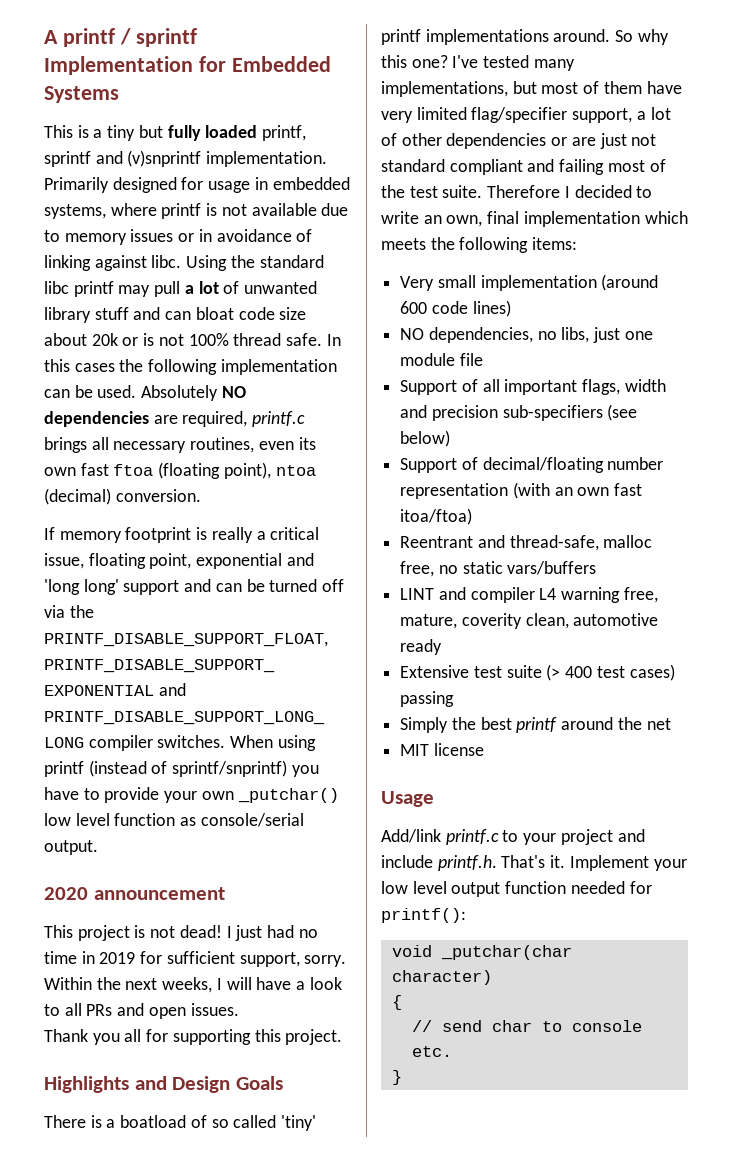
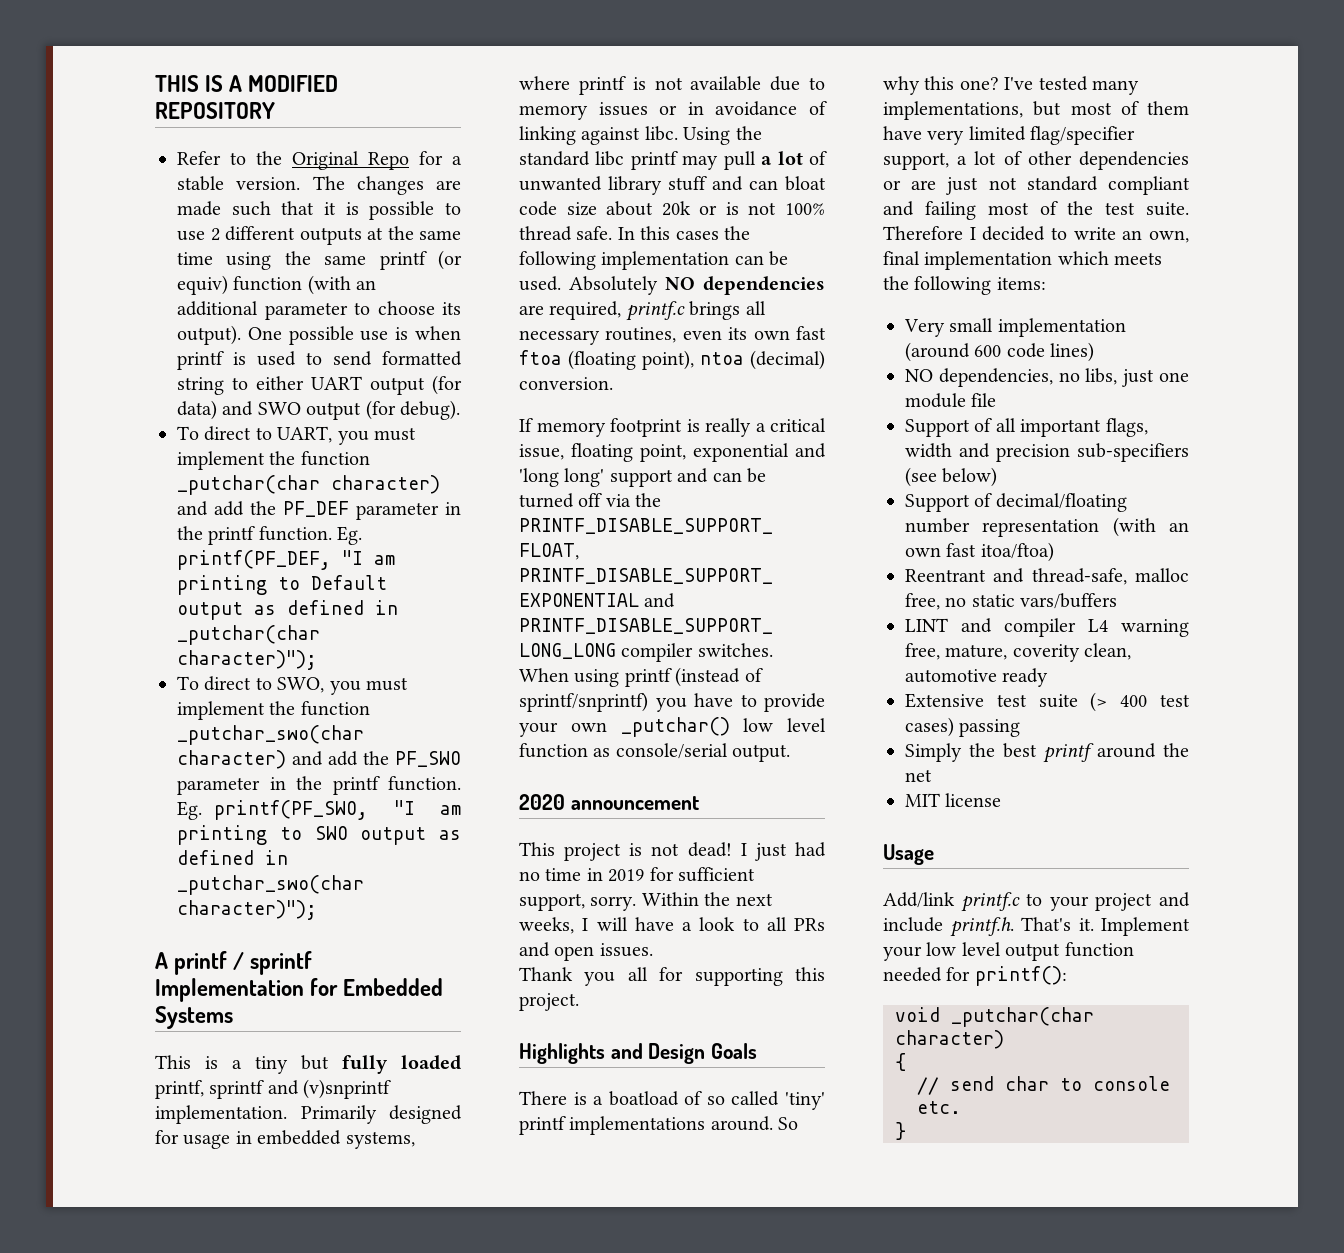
(44, 37) none -> [155,75,339,92] [155,102,275,119] [177,151,462,170] [177,176,461,195] [177,201,461,220] [177,226,461,245] [177,250,462,270] [177,275,377,295] [177,301,461,320] [177,325,461,345] [177,351,462,370] [177,375,462,395] [177,400,460,420] [177,426,416,445] [177,451,370,470] [177,475,440,495] [177,501,461,520] [177,526,363,545] [177,550,395,570] [177,575,387,595] [177,600,398,620] [177,625,320,645] [177,650,317,670] [177,676,408,695] [177,701,370,720] [177,725,364,745] [177,750,461,769] [177,776,461,795] [177,800,461,820] [177,825,461,845] [177,850,288,865] [177,875,364,895] [177,900,317,920] THIS IS A MODIFIED REPOSITORY // Refer to the Original Repo for a stable version. The changes are made such that it is possible to use 2 different outputs at the same time using the same printf (or equiv) function (with an additional parameter to choose its output). One possible use is when printf is used to send formatted string to either UART output (for data) and SWO output (for debug). // To direct to UART, you must implement the function _putchar(char character) and add the PF_DEF parameter in the printf function. Eg. printf(PF_DEF, "I am printing to Default output as defined in _putchar(char character)"); // To direct to SWO, you must implement the function _putchar_swo(char character) and add the PF_SWO parameter in the printf function. Eg. printf(PF_SWO, "I am printing to SWO output as defined in _putchar_swo(char character)"); //

